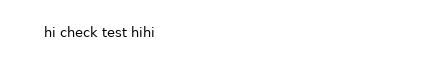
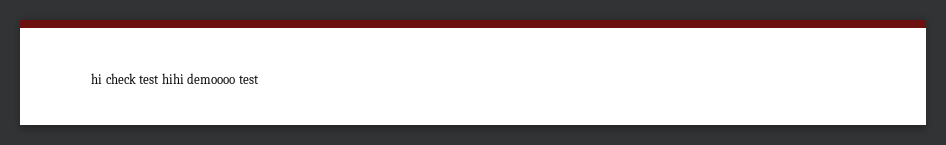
(155, 31) none -> [187,73,259,84] demoooo test

